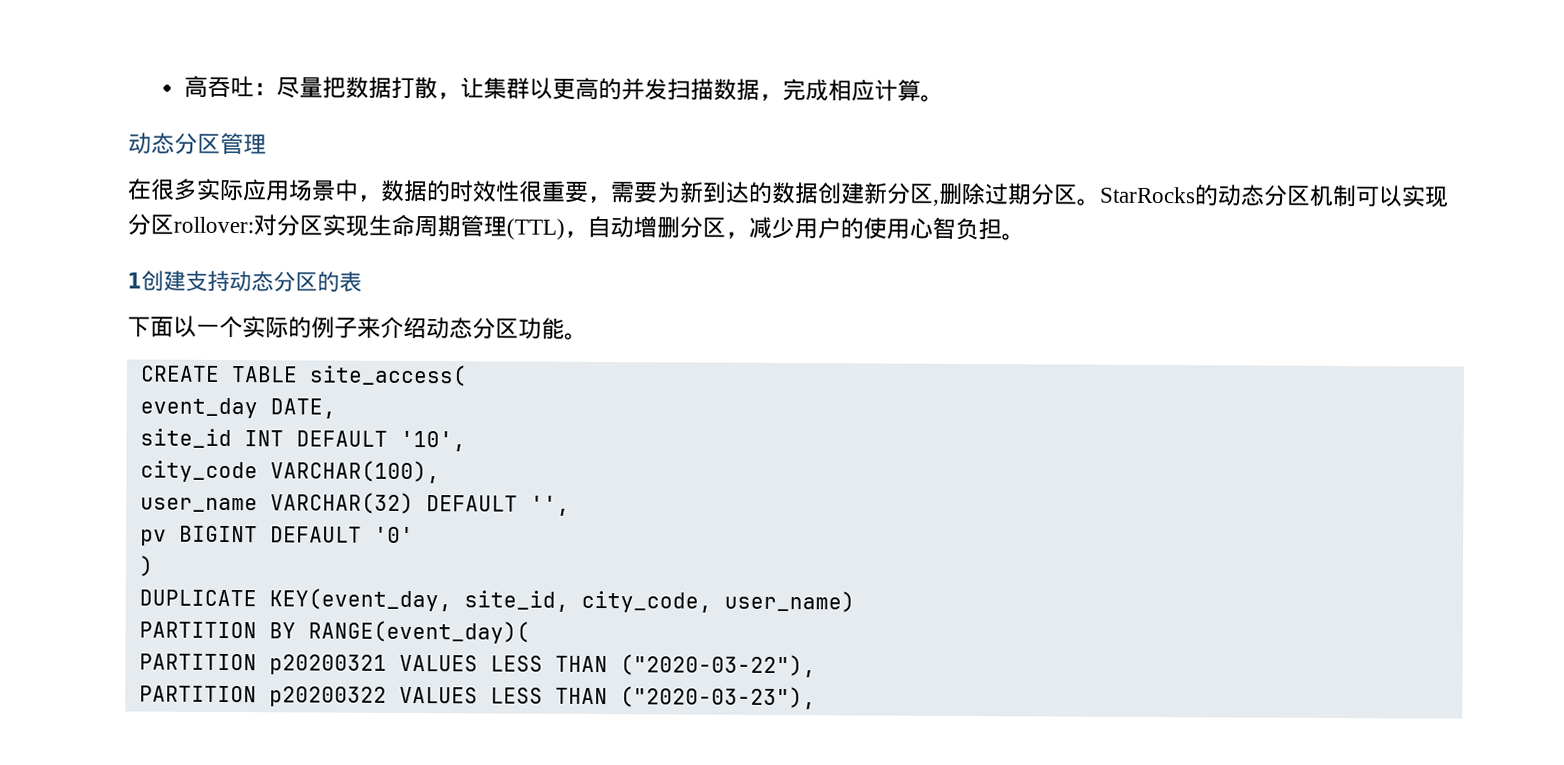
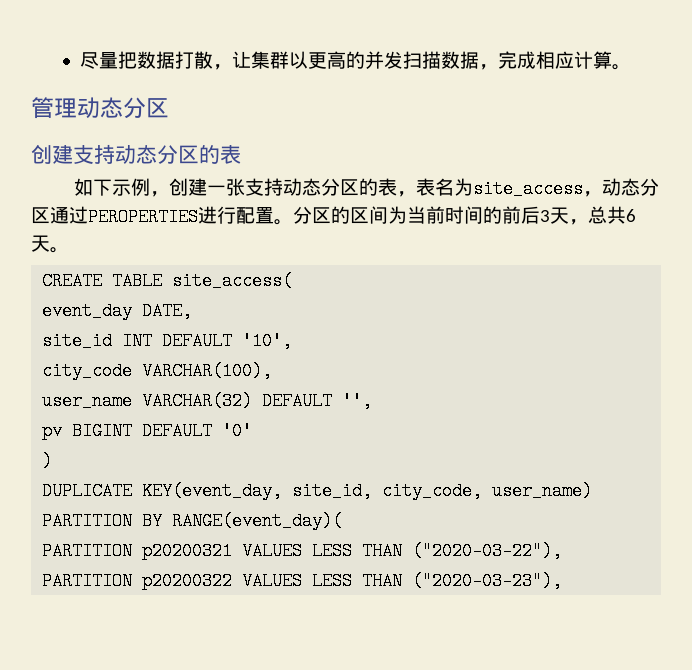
[183,75,277,99] 高吞吐： -> (80, 60) none
[128,132,267,156] [127,178,1449,208] [127,213,1025,241] [127,271,142,289] 动态分区管理 // 在很多实际应用场景中，数据的时效性很重要，需要为新到达的数据创建新分区,删除过期分区。StarRocks的动态分区机制可以实现分区rollover:对分区实现生命周期管理(TTL)，自动增删分区，减少用户的使用心智负担。 // 1 -> [31,97,169,119] 管理动态分区 //
[127,315,565,340] 下面以一个实际的例子来介绍动态分区功能 -> [74,178,660,198] [31,206,636,226] [31,235,50,252] 如下示例，创建一张支持动态分区的表，表名为site_access，动态分区通过PEROPERTIES进行配置。分区的区间为当前时间的前后3天，总共6天

